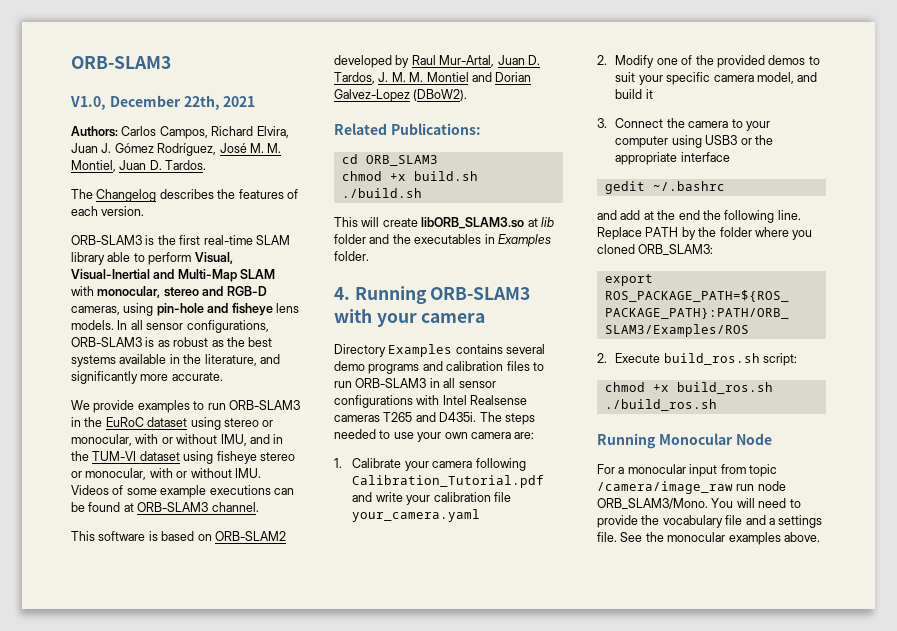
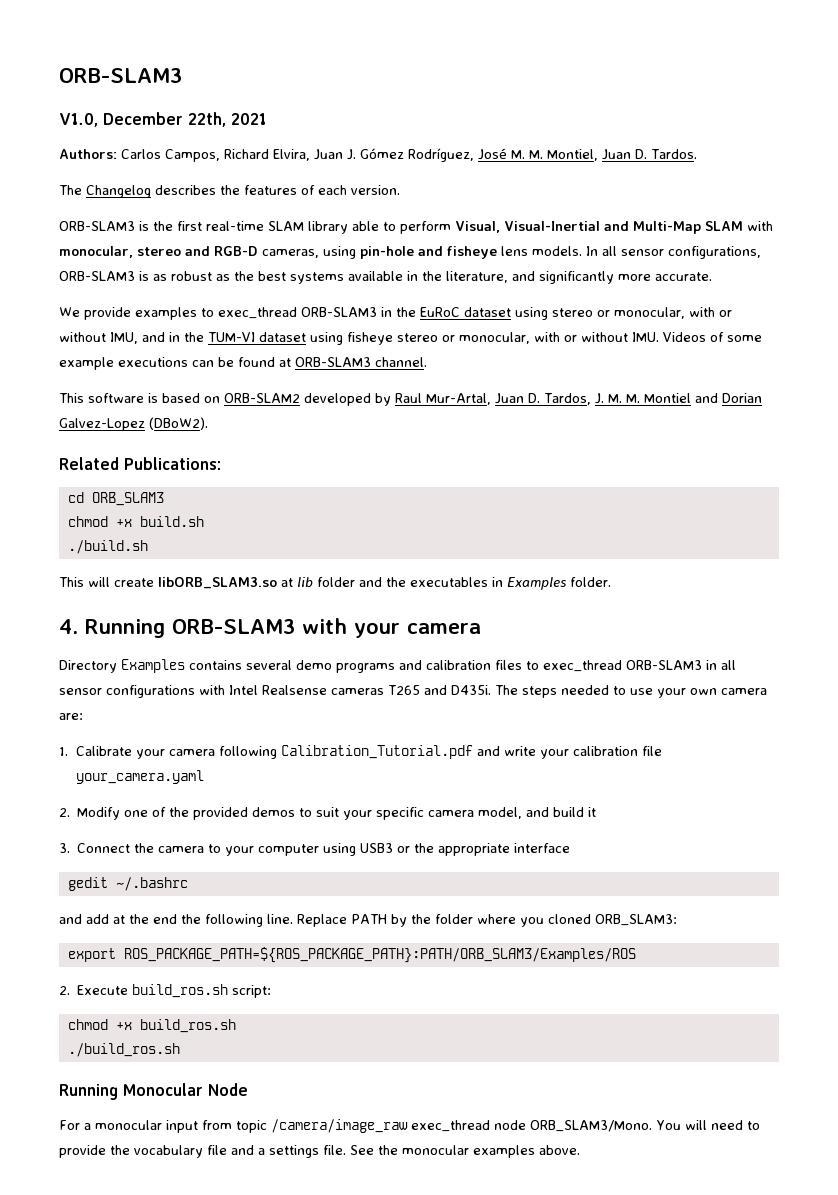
[207,403,226,410] run -> [218,307,297,319] exec_thread
[334,381,352,388] run -> [543,660,622,672] exec_thread
[736,484,755,491] run -> [411,1120,490,1132] exec_thread

